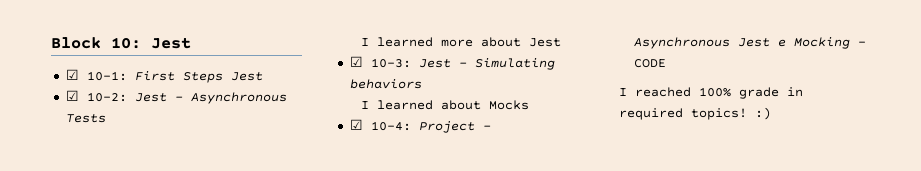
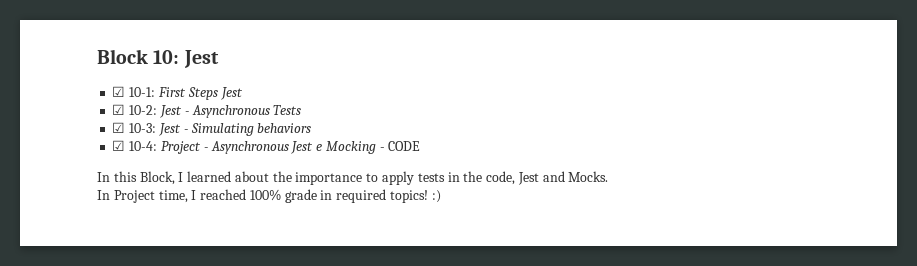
[360,37,561,47] // I learned more about Jest -> (302, 110) none
[360,100,529,110] // I learned about Mocks -> (312, 128) none
(666, 63) none -> [97,171,609,185] [97,190,188,203] In this Block, I learned about the importance to apply tests in the code, Jest and Mocks. // In Project time,

